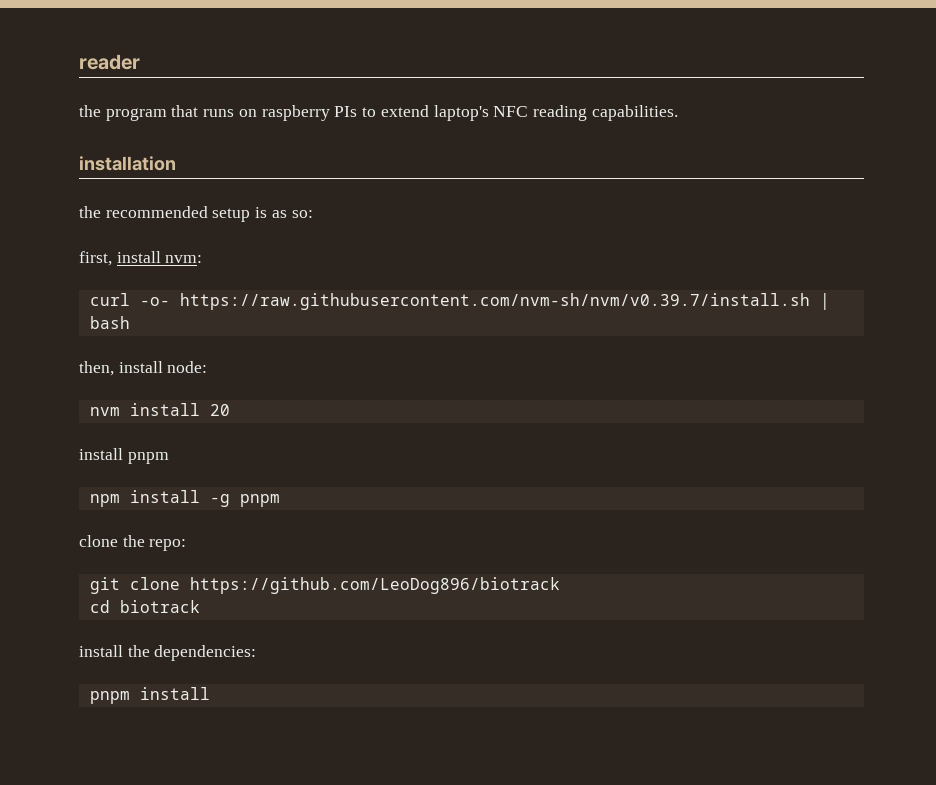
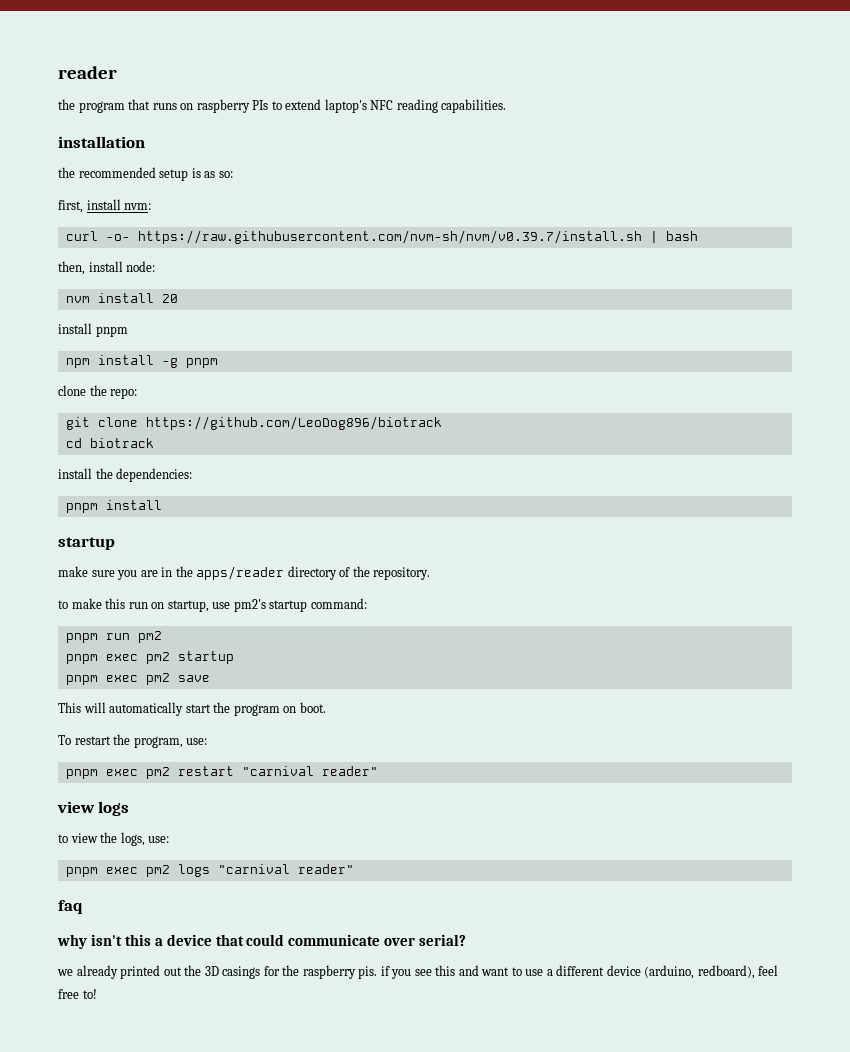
(210, 693) none -> [58,537,115,550] [58,566,431,580] [58,598,367,612] [65,631,162,643] [65,651,234,664] [65,673,210,685] [58,702,326,716] [58,734,208,748] [65,766,378,779] [57,801,130,816] [58,832,170,846] [65,864,354,877] [58,900,83,914] [57,934,467,949] [57,965,779,979] [58,989,97,999] // startup // make sure you are in the apps/reader directory of the repository. // to make this run on startup, use pm2's startup command: // pnpm run pm2 // pnpm exec pm2 startup // pnpm exec pm2 save // This will automatically start the program on boot. // To restart the program, use: // pnpm exec pm2 restart "carnival reader" // view logs // to view the logs, use: // pnpm exec pm2 logs "carnival reader" // faq // why isn't this a device that could communicate over serial? // we already printed out the 3D casings for the raspberry pis. if you see this and want to use a different device (arduino, redboard), feel free to!

